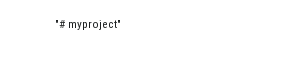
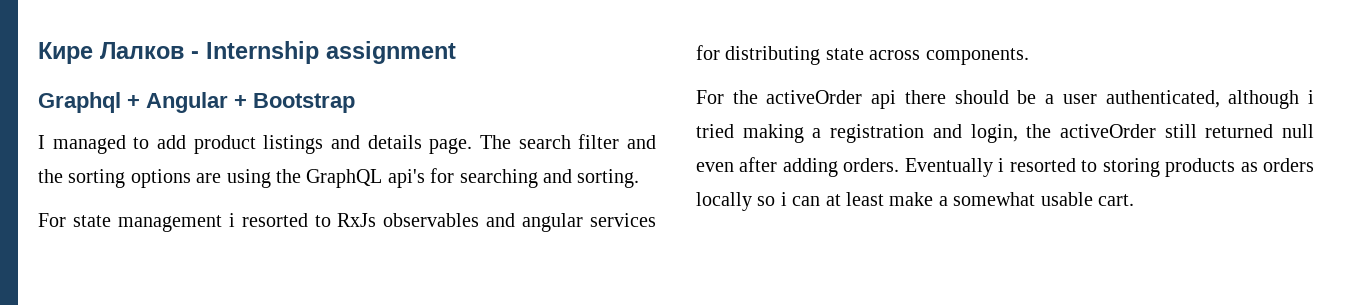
[55,20,122,30] "# myproject" -> [38,41,456,64] [38,92,355,113] [38,134,656,154] [38,168,640,188] [38,213,656,232] [696,45,1029,65] [696,90,1314,109] [696,124,1314,143] [696,157,1314,177] [696,192,1134,211] Кире Лалков - Internship assignment // Graphql + Angular + Bootstrap // I managed to add product listings and details page. The search filter and the sorting options are using the GraphQL api's for searching and sorting. // For state management i resorted to RxJs observables and angular services for distributing state across components. // For the activeOrder api there should be a user authenticated, although i tried making a registration and login, the activeOrder still returned null even after adding orders. Eventually i resorted to storing products as orders locally so i can at least make a somewhat usable cart.

